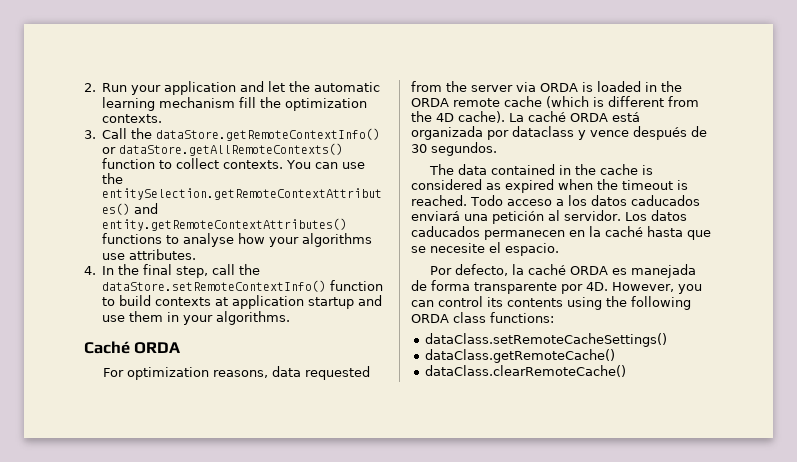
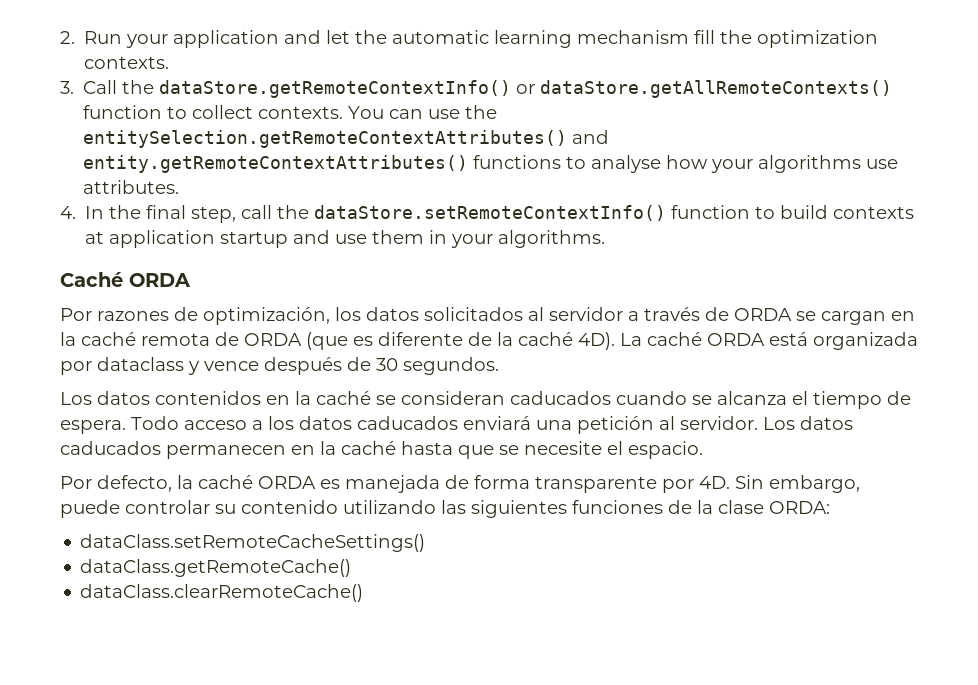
[102,366,370,380] [411,81,682,92] [411,96,699,108] [411,111,505,123] For optimization reasons, data requested from the server via ORDA is loaded in the ORDA remote cache (which is different from the 4D cache). -> [60,307,915,325] [60,332,615,350] Por razones de optimización, los datos solicitados al servidor a través de ORDA se cargan en la caché remota de ORDA (que es diferente de la caché 4D).
[428,164,653,175] [411,179,688,193] [411,195,467,206] The data contained in the cache is considered as expired when the timeout is reached. -> [60,391,911,409] [60,420,126,434] Los datos contenidos en la caché se consideran caducados cuando se alcanza el tiempo de espera.
[612,282,702,294] [411,296,691,310] [411,312,554,323] However, you can control its contents using the following ORDA class functions: -> [735,475,860,493] [60,500,830,518] Sin embargo, puede controlar su contenido utilizando las siguientes funciones de la clase ORDA:

